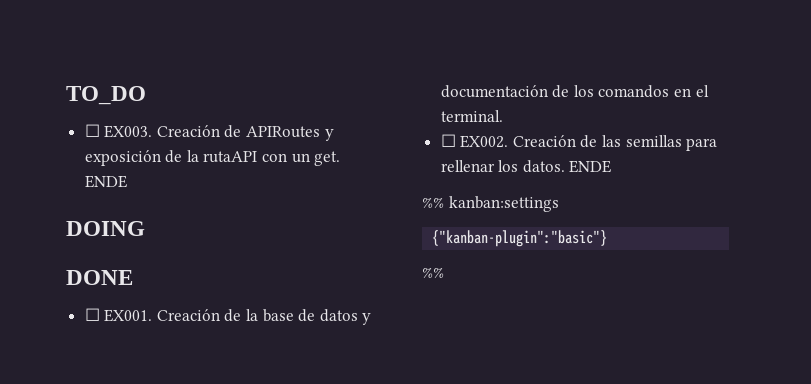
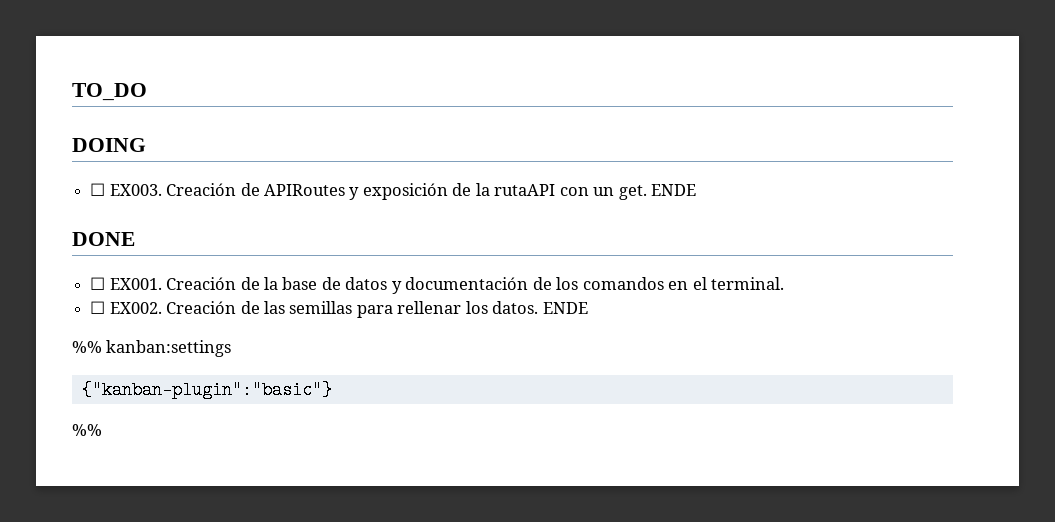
(146, 95) none -> [72,138,146,152] // DOING
[66,221,145,236] // DOING -> (697, 190) none

